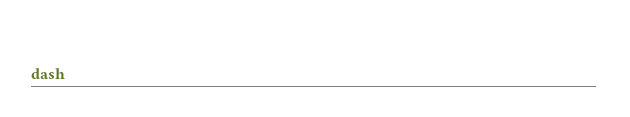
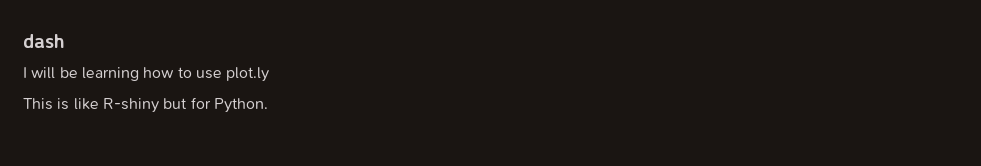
(65, 73) none -> [23,67,270,82] [23,97,268,113] // I will be learning how to use plot.ly // This is like R-shiny but for Python.

